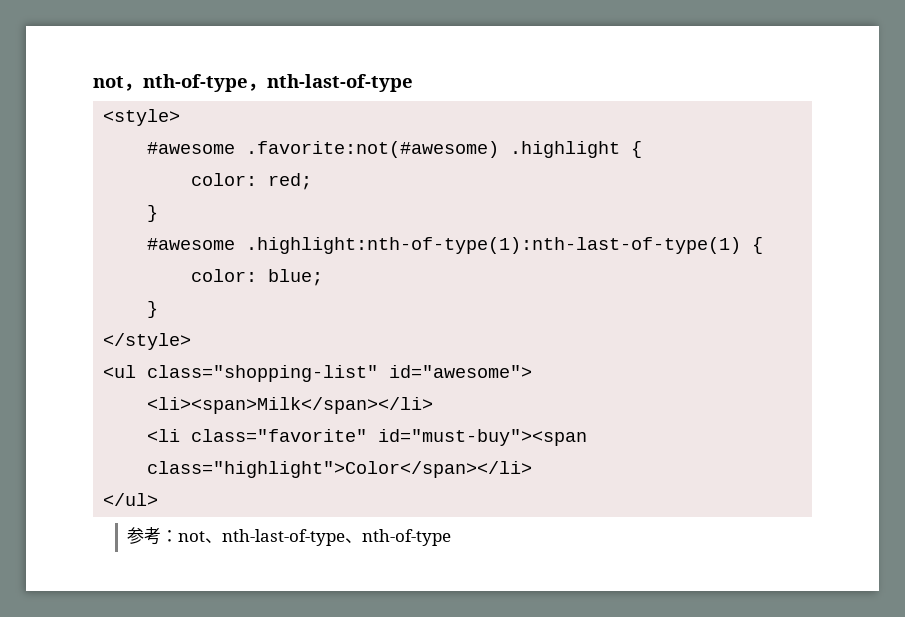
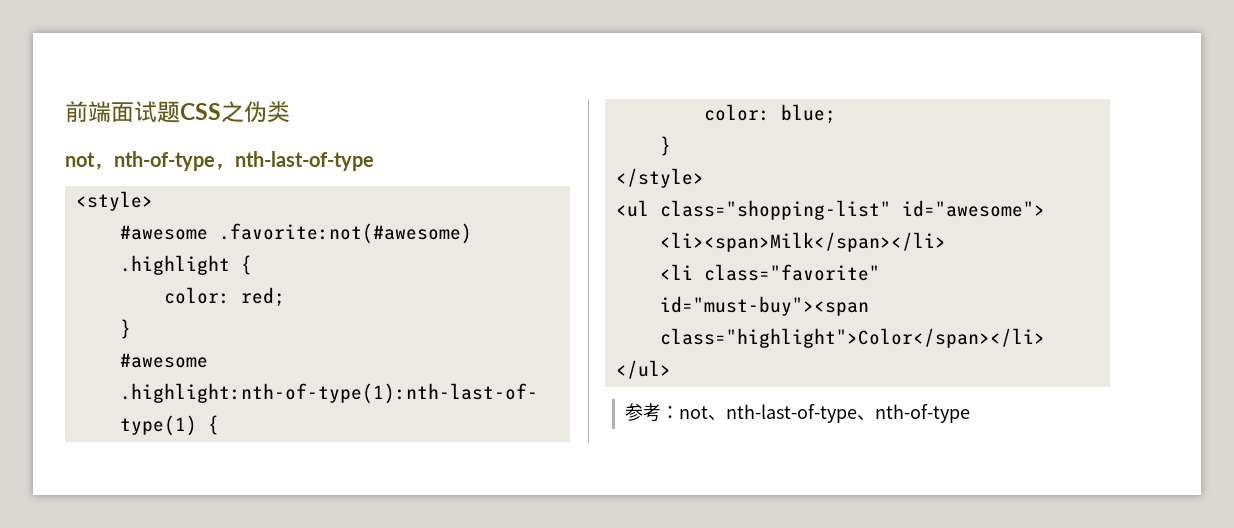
(93, 82) none -> [65,101,290,123] 前端面试题CSS之伪类 //

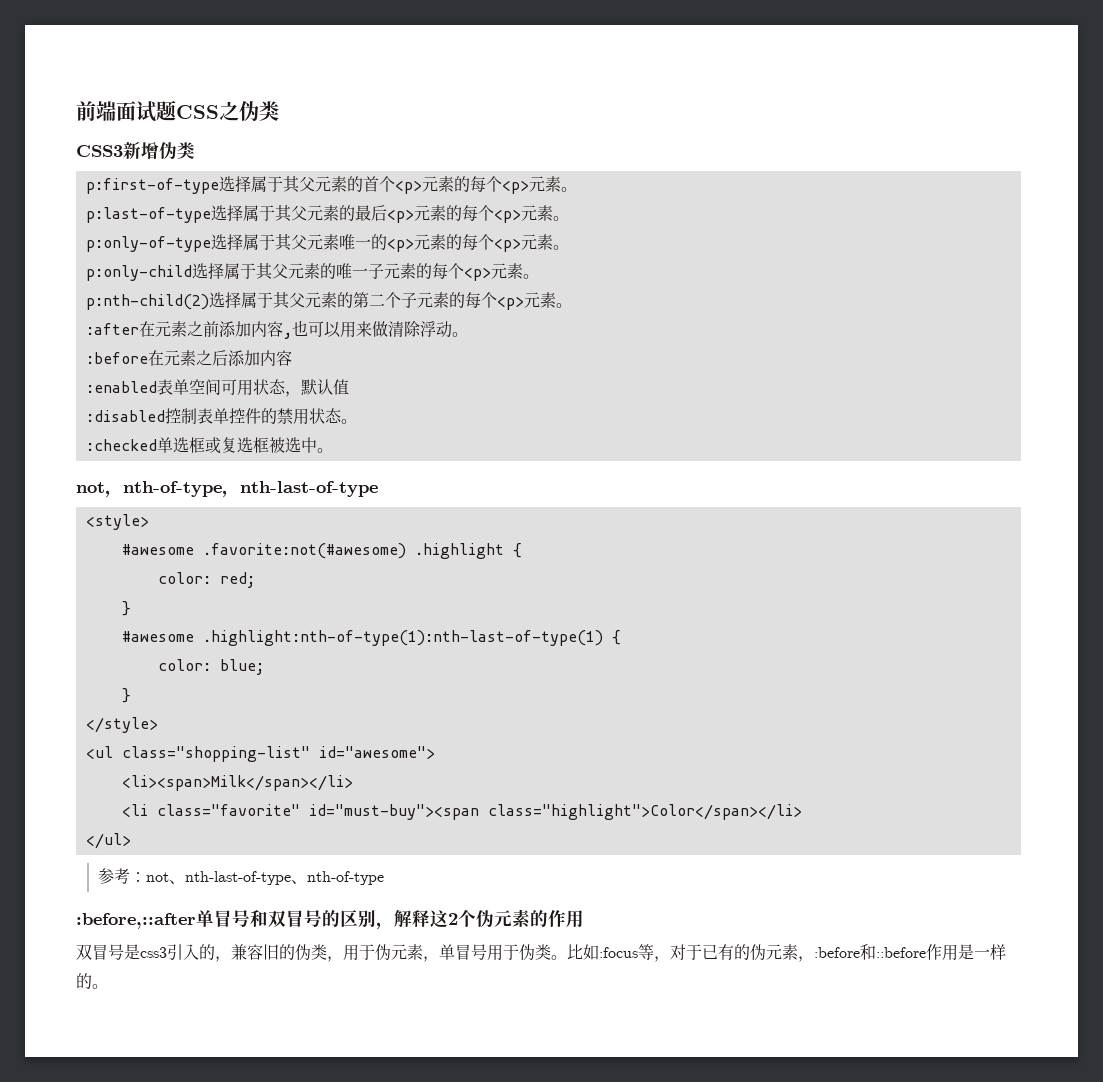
(290, 112) none -> [76,142,195,160] [85,176,577,194] [85,205,569,223] [85,234,569,252] [85,263,539,281] [85,292,572,310] [85,320,468,339] [85,350,292,366] [85,379,349,397] [85,408,357,425] [85,437,333,454] // CSS3新增伪类 // p:first-of-type选择属于其父元素的首个<p>元素的每个<p>元素。 // p:last-of-type选择属于其父元素的最后<p>元素的每个<p>元素。 // p:only-of-type选择属于其父元素唯一的<p>元素的每个<p>元素。 // p:only-child选择属于其父元素的唯一子元素的每个<p>元素。 // p:nth-child(2)选择属于其父元素的第二个子元素的每个<p>元素。 // :after在元素之前添加内容,也可以用来做清除浮动。 // :before在元素之后添加内容 // :enabled表单空间可用状态，默认值 // :disabled控制表单控件的禁用状态。 // :checked单选框或复选框被选中。
(970, 413) none -> [76,909,584,930] [76,944,1006,962] [76,973,108,989] // :before,::after单冒号和双冒号的区别，解释这2个伪元素的作用 // 双冒号是css3引入的，兼容旧的伪类，用于伪元素，单冒号用于伪类。比如:focus等，对于已有的伪元素，:before和::before作用是一样的。

